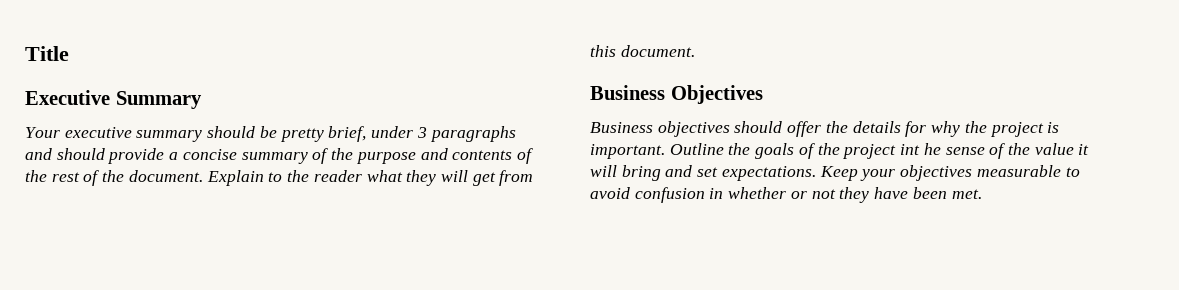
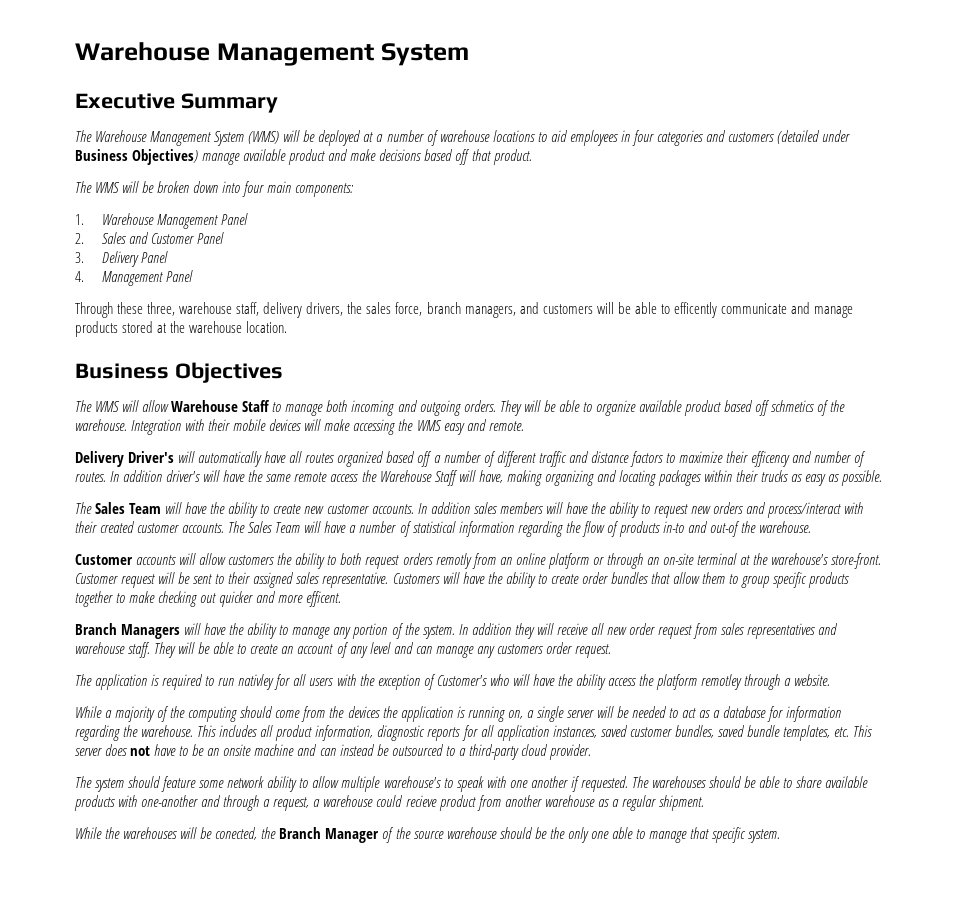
[25,46,69,61] Title -> [75,42,469,66] Warehouse Management System
[25,126,516,142] [25,148,533,164] [25,170,534,186] [590,45,695,57] [590,85,763,104] [590,121,1060,137] [590,143,1090,159] [590,165,1080,181] [590,187,982,203] Your executive summary should be pretty brief, under 3 paragraphs and should provide a concise summary of the purpose and contents of the rest of the document. Explain to the reader what they will get from this document. // Business Objectives // Business objectives should offer the details for why the project is important. Outline the goals of the project int he sense of the value it will bring and set expectations. Keep your objectives measurable to avoid confusion in whether or not they have been met. -> [75,130,851,146] [75,149,532,165] [75,181,355,197] [75,213,248,229] [75,232,225,244] [75,251,168,267] [75,270,193,286] [75,302,854,318] [75,321,288,337] [75,362,283,383] [75,400,846,416] [75,419,524,435] [75,451,867,467] [75,470,883,486] [75,502,864,518] [75,521,812,537] [75,553,882,569] [75,572,850,588] [75,591,342,607] [75,623,839,639] [75,642,611,658] [75,674,831,690] [75,706,842,722] [75,725,873,741] [75,744,591,760] [75,776,869,792] [74,795,704,811] [75,827,781,843] The Warehouse Management System (WMS) will be deployed at a number of warehouse locations to aid employees in four categories and customers (detailed under Business Objectives) manage available product and make decisions based off that product. // The WMS will be broken down into four main components: // 1. Warehouse Management Panel // 2. Sales and Customer Panel // 3. Delivery Panel // 4. Management Panel // Through these three, warehouse staff, delivery drivers, the sales force, branch managers, and customers will be able to efficently communicate and manage products stored at the warehouse location. // Business Objectives // The WMS will allow Warehouse Staff to manage both incoming and outgoing orders. They will be able to organize available product based off schmetics of the warehouse. Integration with their mobile devices will make accessing the WMS easy and remote. // Delivery Driver's will automatically have all routes organized based off a number of different traffic and distance factors to maximize their efficency and number of routes. In addition driver's will have the same remote access the Warehouse Staff will have, making organizing and locating packages within their trucks as easy as possible. // The Sales Team will have the ability to create new customer accounts. In addition sales members will have the ability to request new orders and process/interact with their created customer accounts. The Sales Team will have a number of statistical information regarding the flow of products in-to and out-of the warehouse. // Customer accounts will allow customers the ability to both request orders remotly from an online platform or through an on-site terminal at the warehouse's store-front. Customer request will be sent to their assigned sales representative. Customers will have the ability to create order bundles that allow them to group specific products together to make checking out quicker and more efficent. // Branch Managers will have the ability to manage any portion of the system. In addition they will receive all new order request from sales representatives and warehouse staff. They will be able to create an account of any level and can manage any customers order request. // The application is required to run nativley for all users with the exception of Customer's who will have the ability access the platform remotley through a website. // While a majority of the computing should come from the devices the application is running on, a single server will be needed to act as a database for information regarding the warehouse. This includes all product information, diagnostic reports for all application instances, saved customer bundles, saved bundle templates, etc. This server does not have to be an onsite machine and can instead be outsourced to a third-party cloud provider. // The system should feature some network ability to allow multiple warehouse's to speak with one another if requested. The warehouses should be able to share available products with one-another and through a request, a warehouse could recieve product from another warehouse as a regular shipment. // While the warehouses will be conected, the Branch Manager of the source warehouse should be the only one able to manage that specific system.

